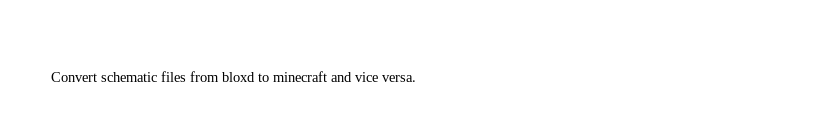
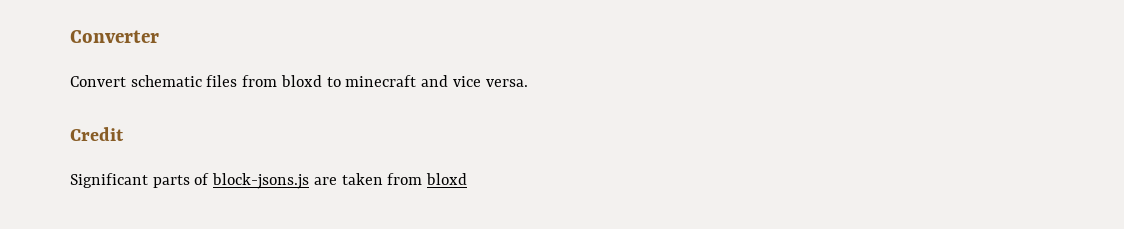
(51, 77) none -> [70,30,159,43] Converter //
(416, 78) none -> [70,127,124,141] [70,173,468,189] // Credit // Significant parts of block-jsons.js are taken from bloxd

